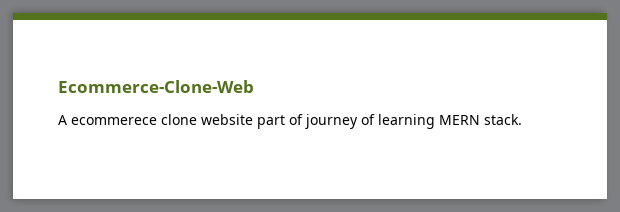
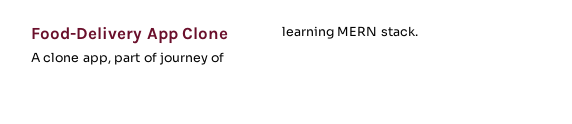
[58,80,254,93] [58,114,253,125] Ecommerce-Clone-Web // A ecommerece clone website -> [31,26,229,44] [31,52,111,65] Food-Delivery App Clone // A clone app,

